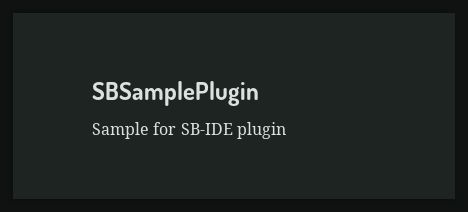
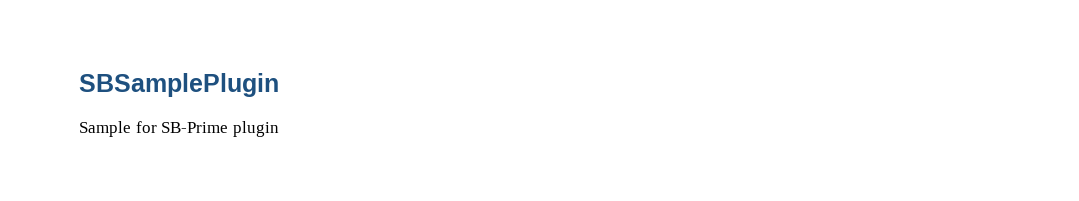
[180,123,233,135] SB-IDE -> [161,122,229,133] SB-Prime

